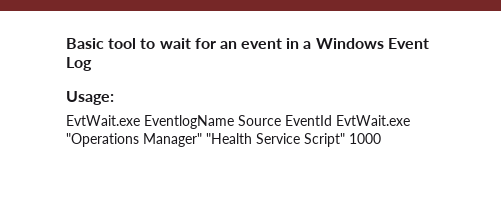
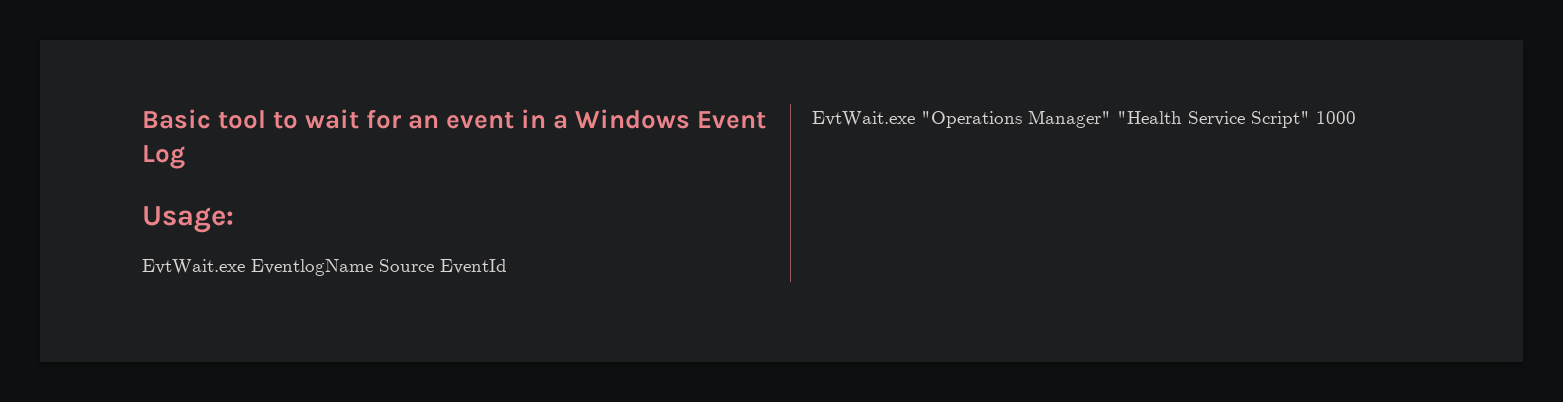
(332, 120) none -> (507, 266) //

